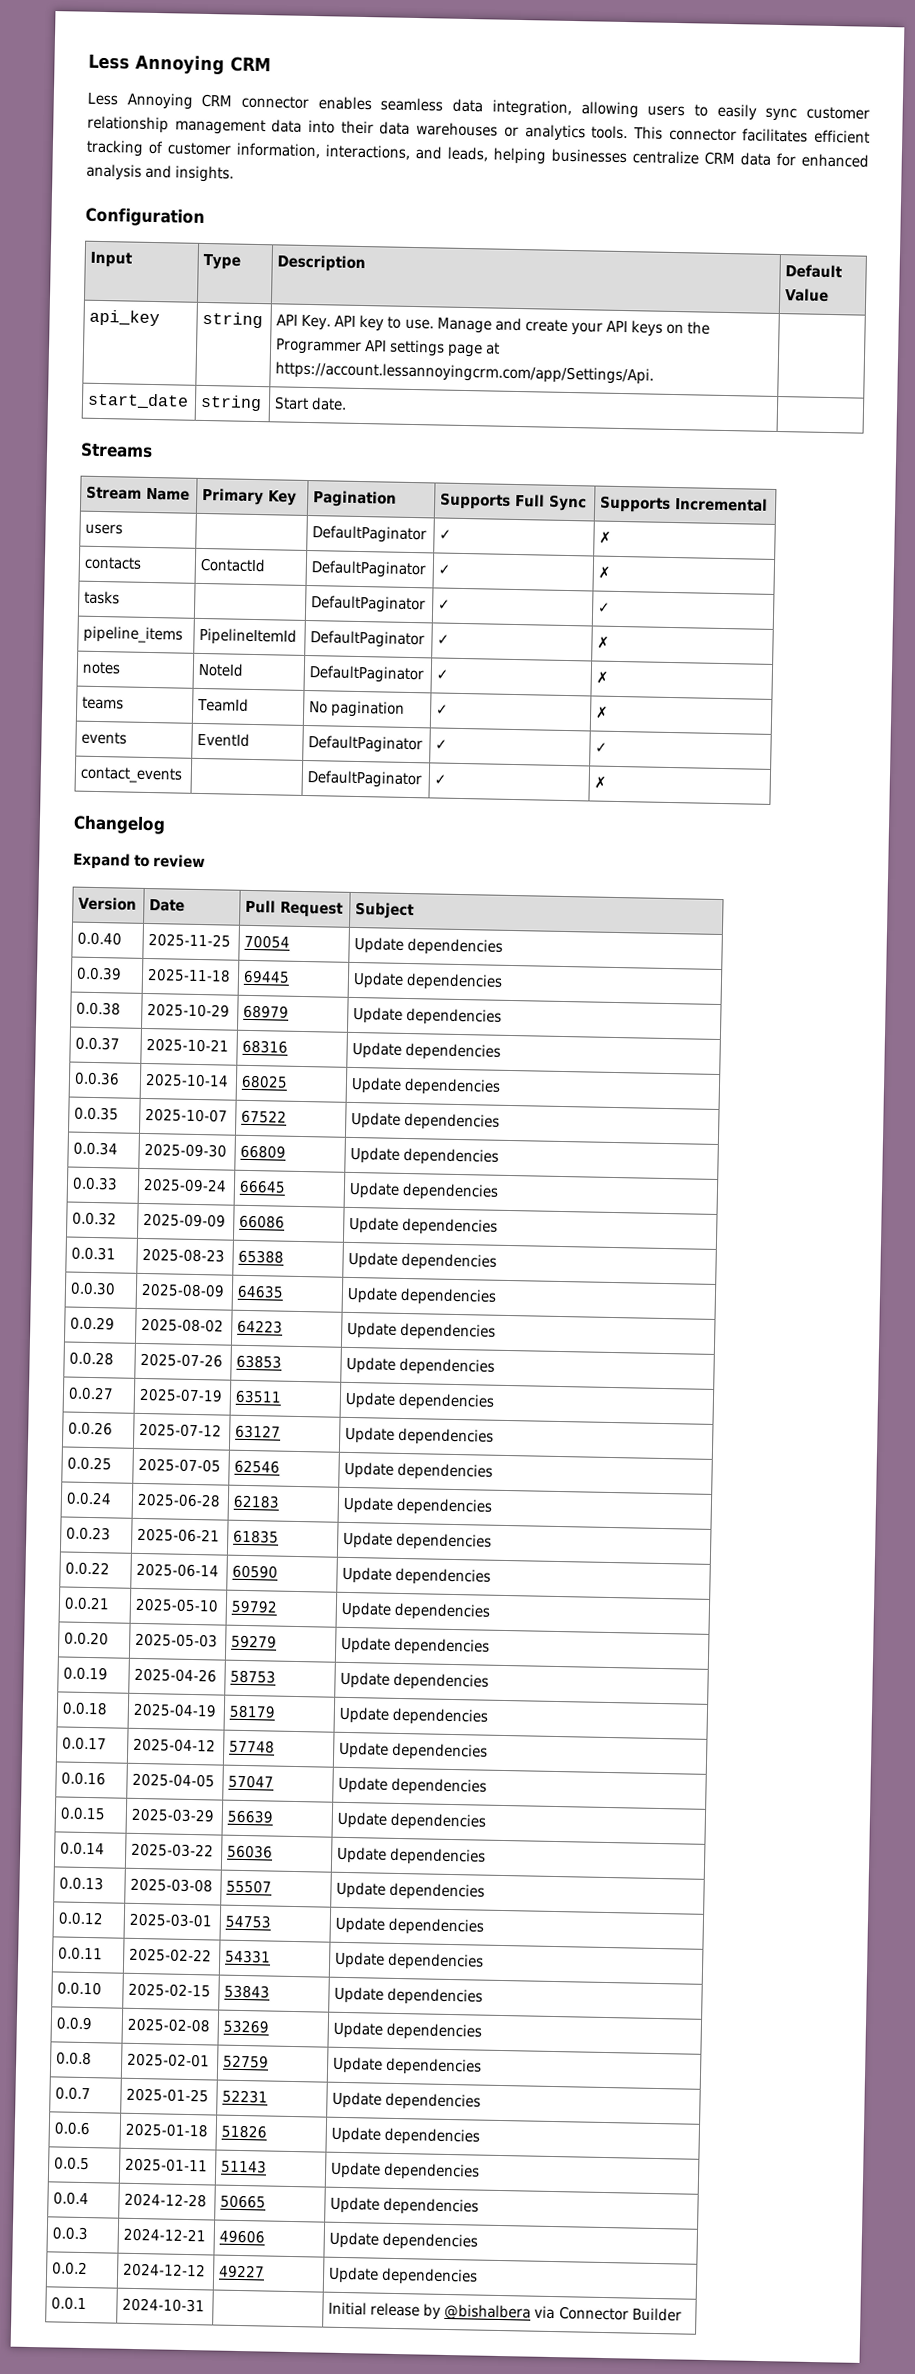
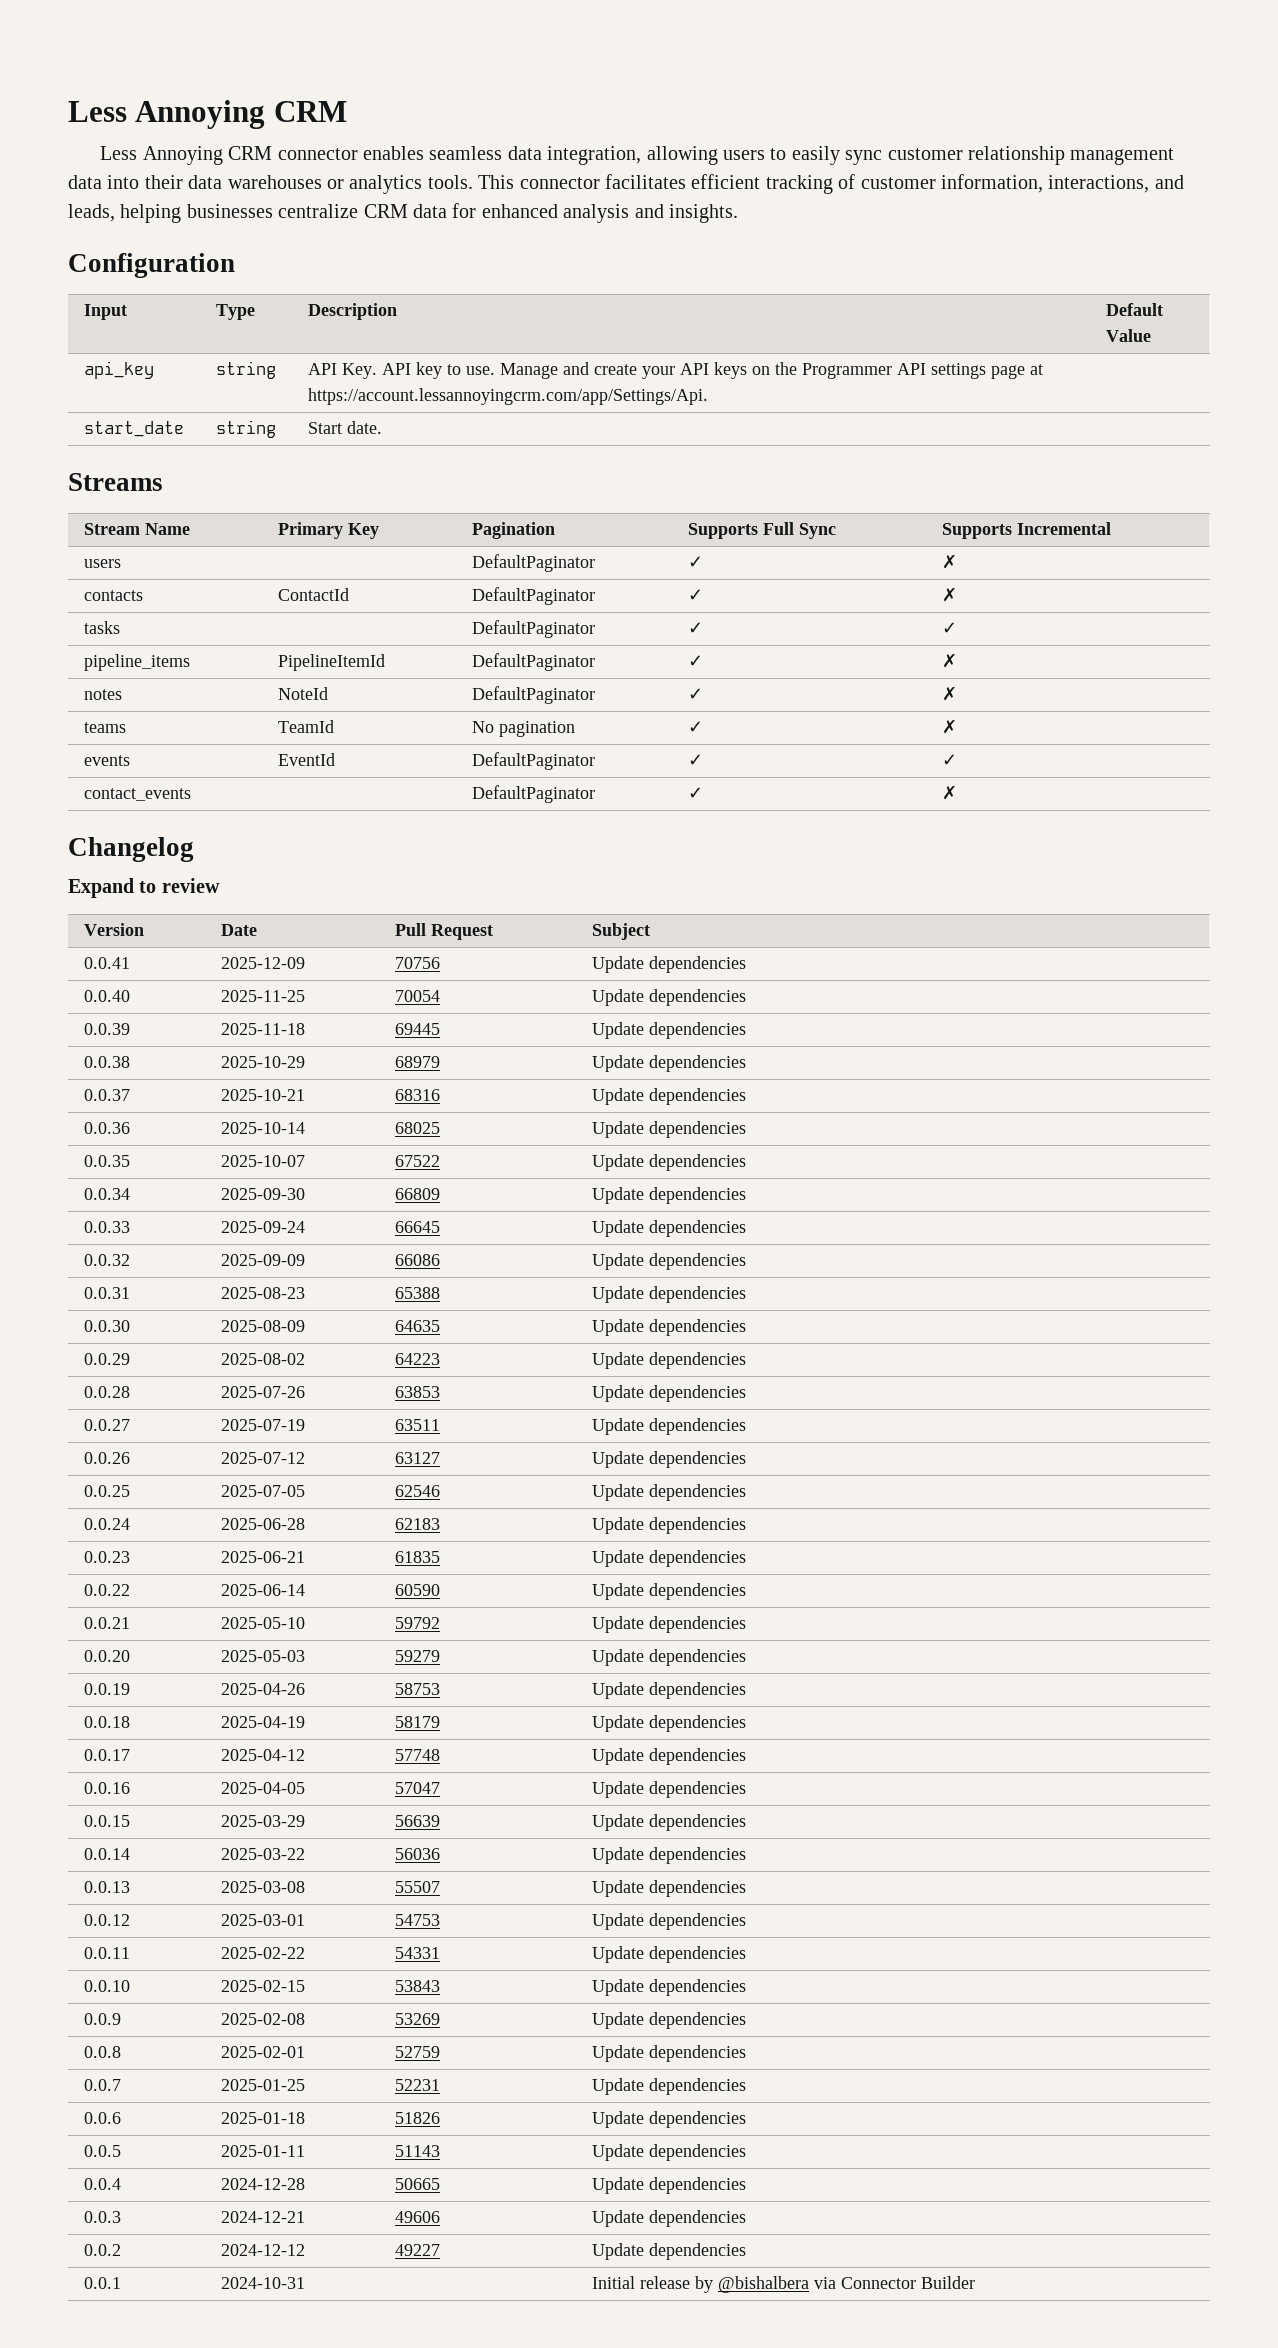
(416, 910) none -> [83,957,130,969] [220,957,305,969] [394,957,440,969] [591,956,746,973] // 0.0.41 | 2025-12-09 | 70756 | Update dependencies

